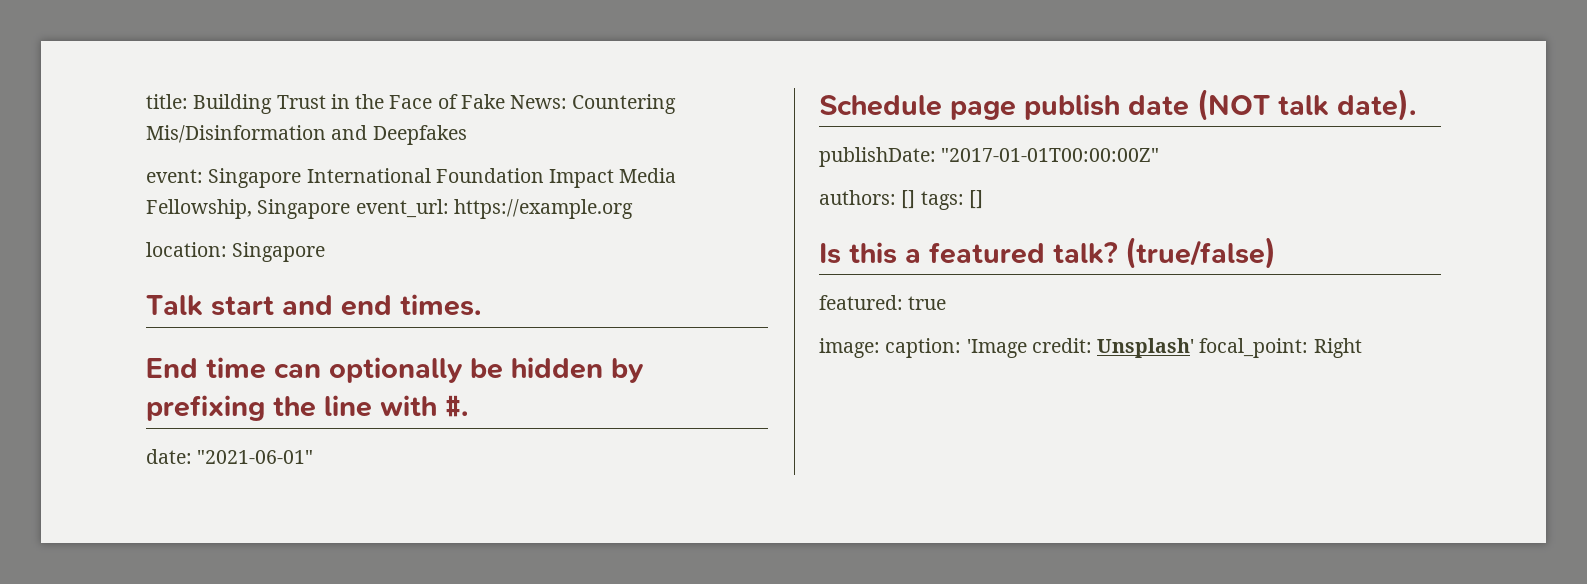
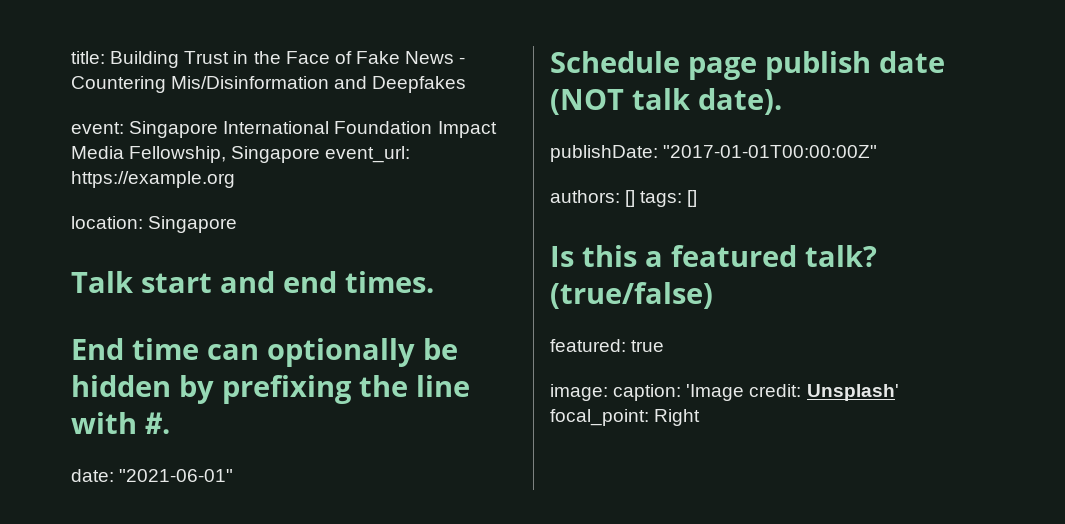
[510,95,568,109] News: -> [405,51,466,64] News -

